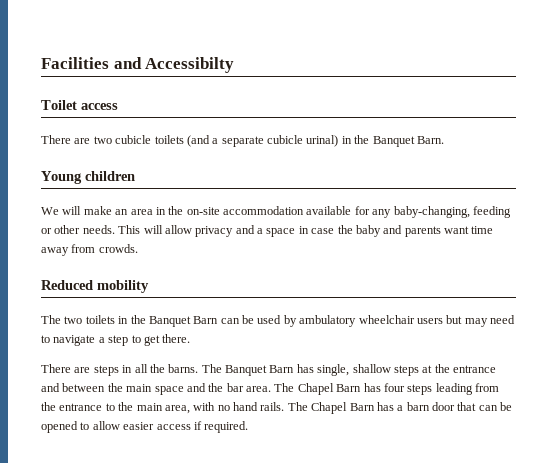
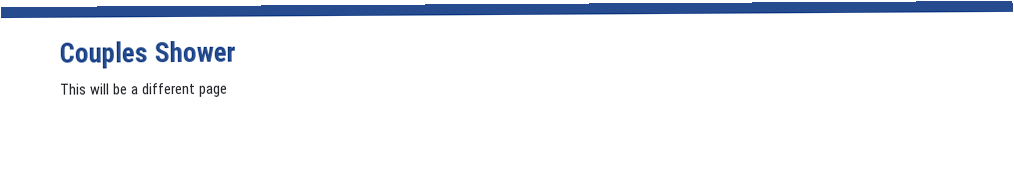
[41,57,235,73] [41,100,118,110] [41,135,444,147] [41,171,135,184] [41,206,511,218] [41,225,494,237] [41,244,138,256] [41,280,149,293] [41,315,515,327] [41,334,191,346] [41,364,496,376] [41,383,499,395] [41,402,513,414] [41,421,249,433] Facilities and Accessibilty // Toilet access // There are two cubicle toilets (and a separate cubicle urinal) in the Banquet Barn. // Young children // We will make an area in the on-site accommodation available for any baby-changing, feeding or other needs. This will allow privacy and a space in case the baby and parents want time away from crowds. // Reduced mobility // The two toilets in the Banquet Barn can be used by ambulatory wheelchair users but may need to navigate a step to get there. // There are steps in all the barns. The Banquet Barn has single, shallow steps at the entrance and between the main space and the bar area. The Chapel Barn has four steps leading from the entrance to the main area, with no hand rails. The Chapel Barn has a barn door that can be opened to allow easier access if required. -> [59,40,237,69] [59,82,229,97] Couples Shower // This will be a different page

